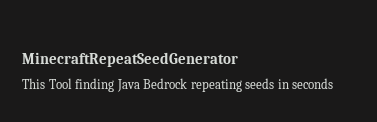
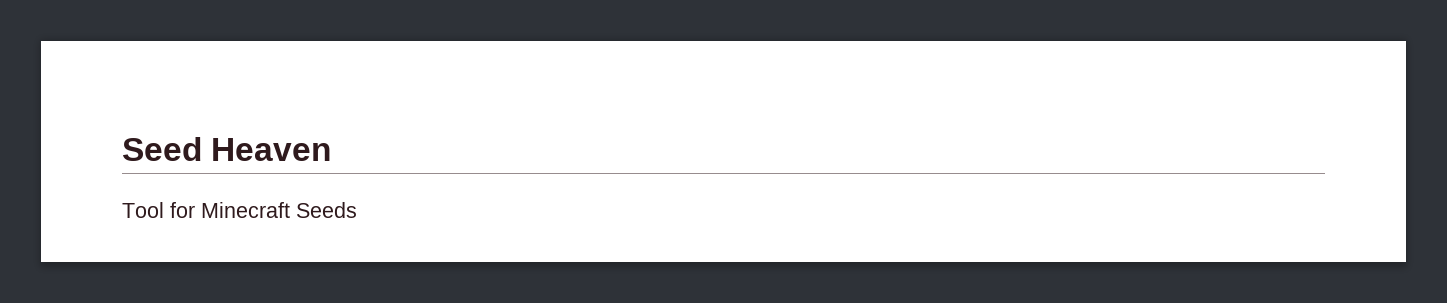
[22,52,238,67] [22,78,334,92] MinecraftRepeatSeedGenerator // This Tool finding Java Bedrock repeating seeds in seconds -> [122,137,332,161] [122,202,357,218] Seed Heaven // Tool for Minecraft Seeds

